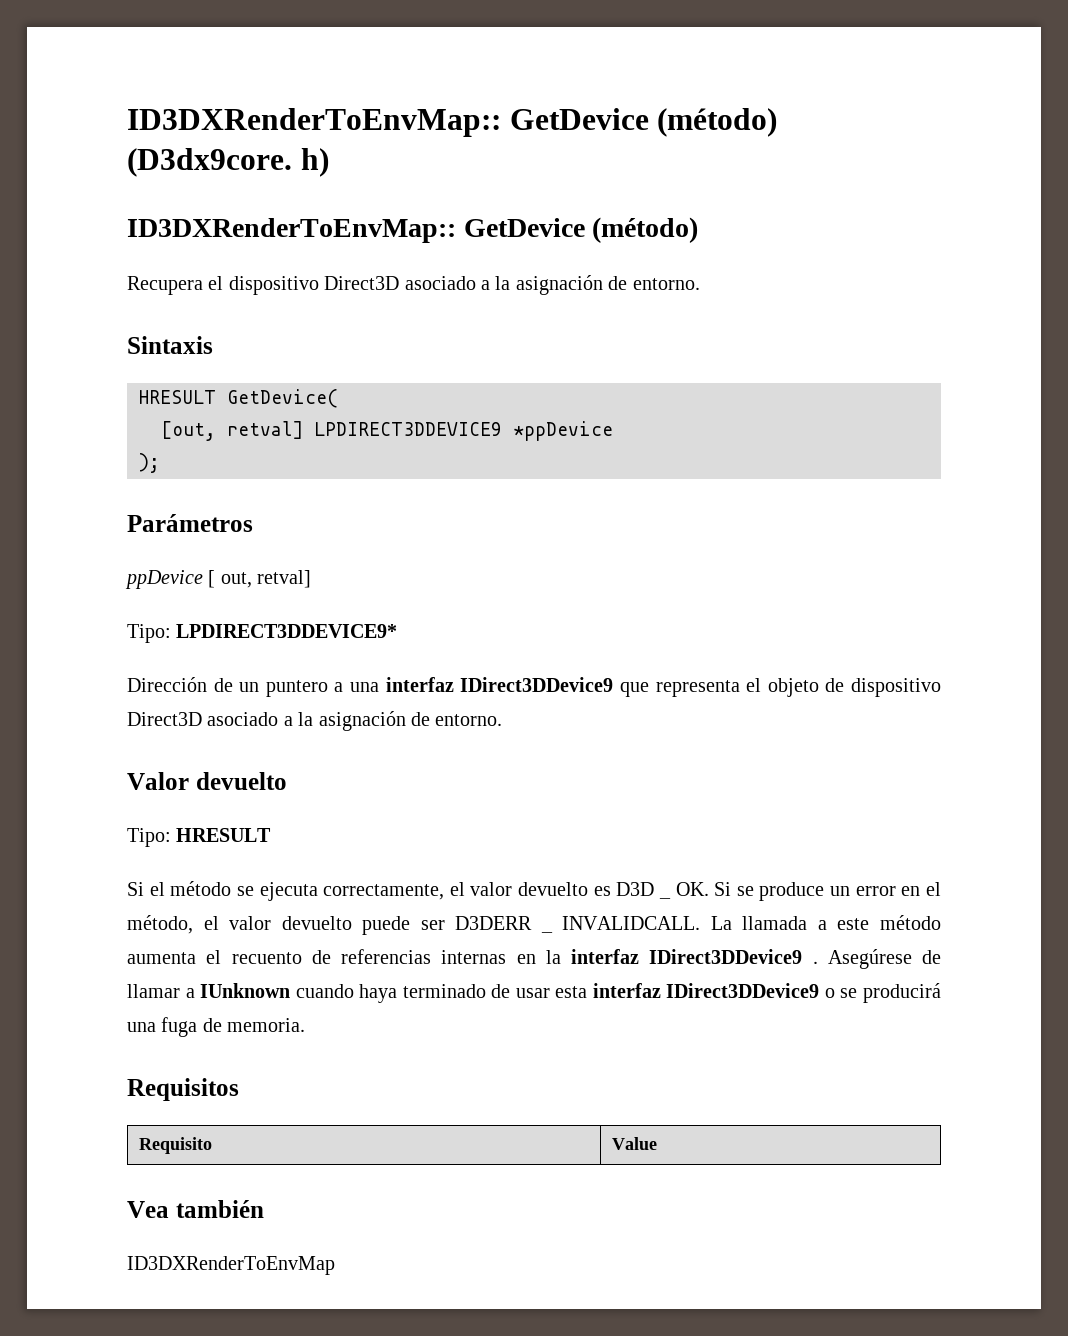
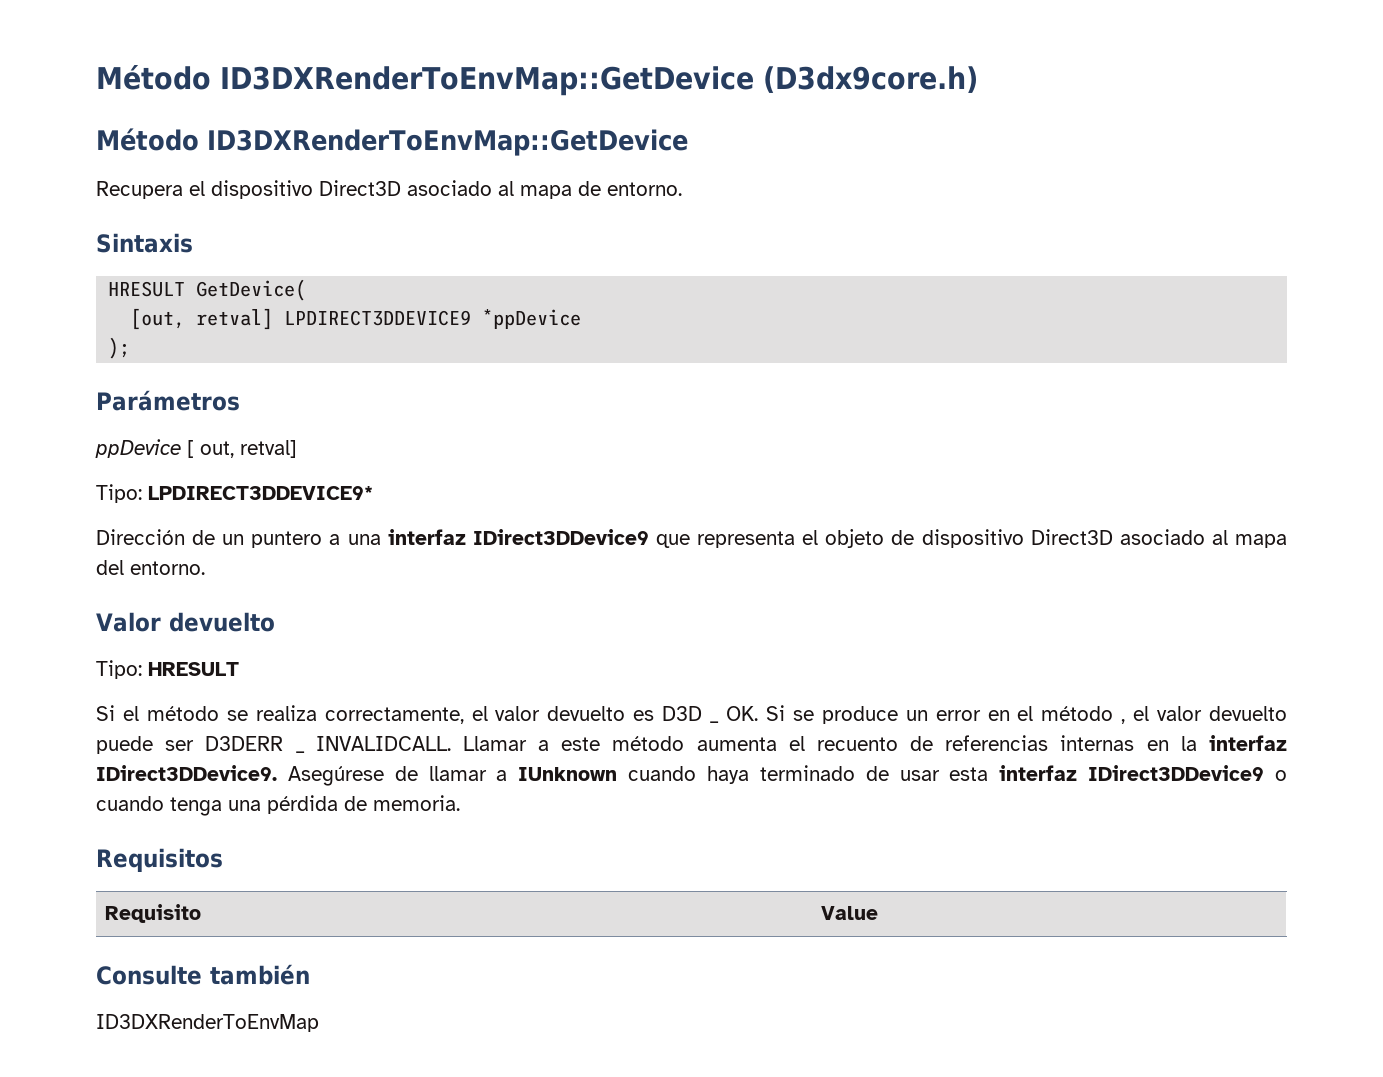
[127,108,778,137] [127,148,329,177] [127,217,699,243] ID3DXRenderToEnvMap:: GetDevice (método) (D3dx9core. h) // ID3DXRenderToEnvMap:: GetDevice (método) -> [96,65,978,96] [96,128,688,156] Método ID3DXRenderToEnvMap::GetDevice (D3dx9core.h) // Método ID3DXRenderToEnvMap::GetDevice
[481,275,603,295] a la asignación -> [498,181,572,199] al mapa
[283,711,430,731] a la asignación de -> [1211,530,1287,548] [96,560,124,575] al mapa del
[259,882,318,901] ejecuta -> [255,705,317,721] realiza
[127,915,193,934] método, -> [1041,706,1126,724] método ,
[710,916,808,930] La llamada -> [462,736,527,751] Llamar
[649,949,818,964] IDirect3DDevice9 . -> [96,765,277,781] IDirect3DDevice9.
[840,983,942,1003] [127,1017,198,1037] se producirá una fuga -> [96,795,338,816] cuando tenga una pérdida
[127,1201,169,1218] Vea -> [96,965,202,985] Consulte

